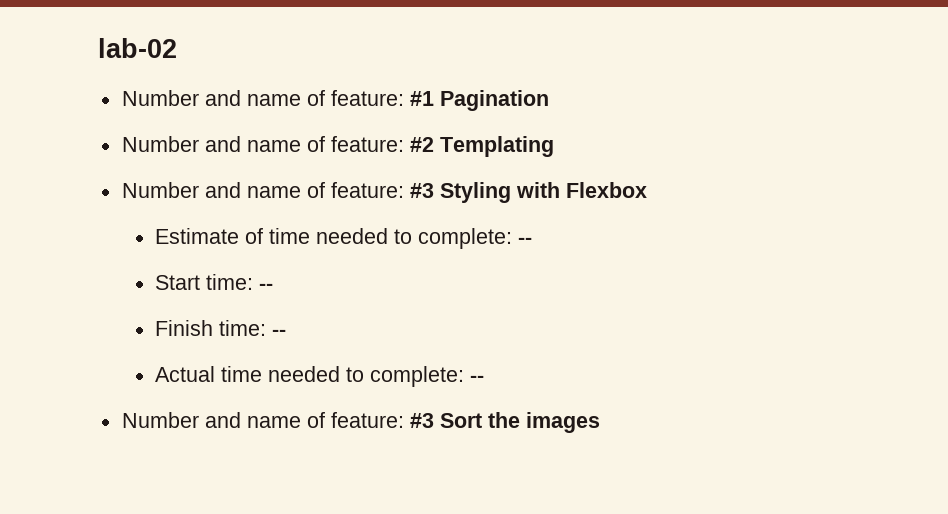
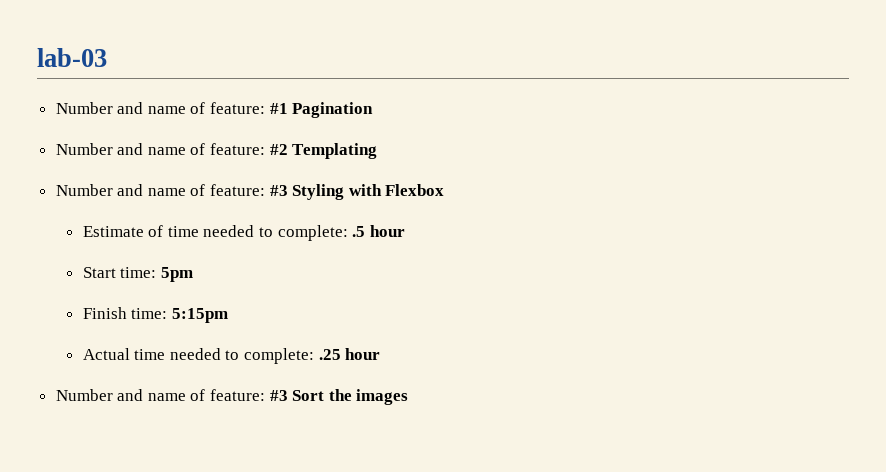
[98,38,177,58] lab-02 -> [37,48,107,67] lab-03
[517,237,532,244] -- -> [352,225,405,237] .5 hour
[258,283,273,290] -- -> [160,267,193,282] 5pm
[271,329,286,336] -- -> [171,308,228,323] 5:15pm
[469,375,484,382] -- -> [318,348,381,360] .25 hour

